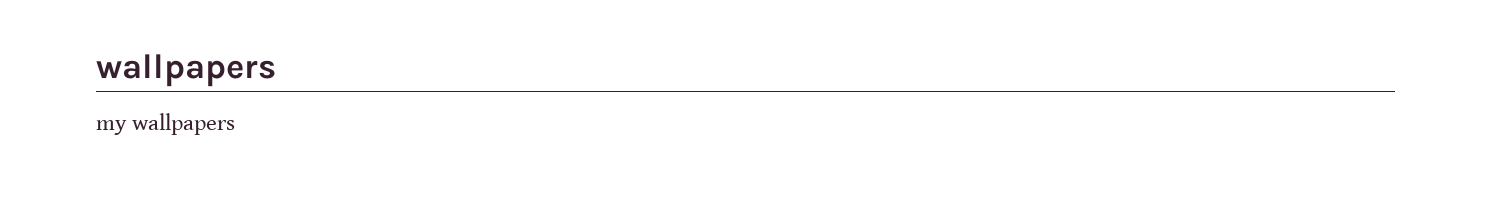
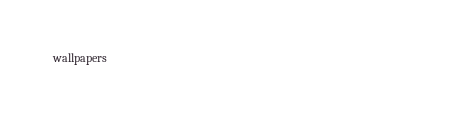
[96,54,276,87] [96,113,236,135] wallpapers // my wallpapers -> [52,53,107,65] wallpapers

